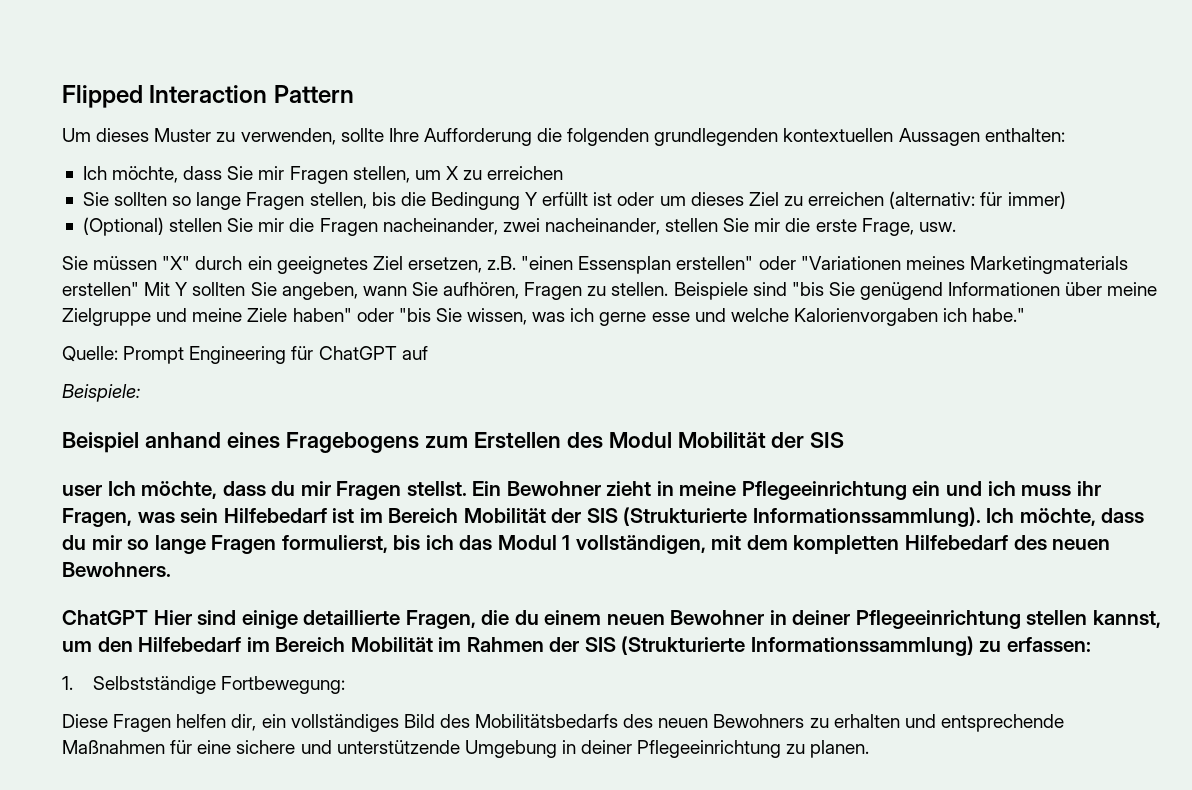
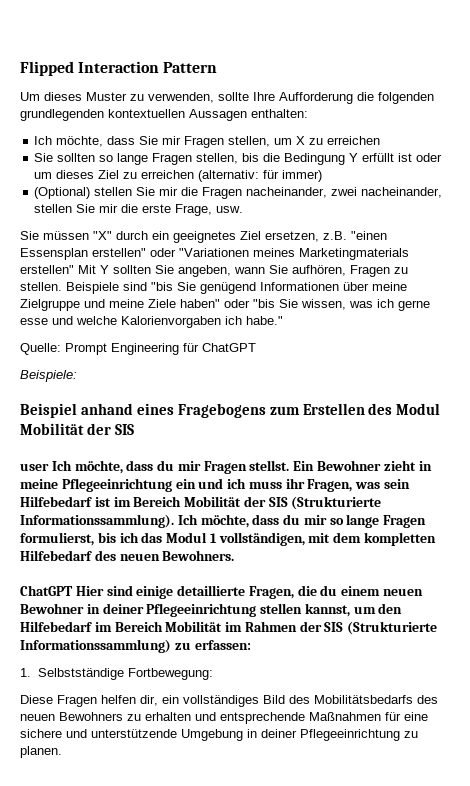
[401,346,428,360] auf -> (256, 347) none

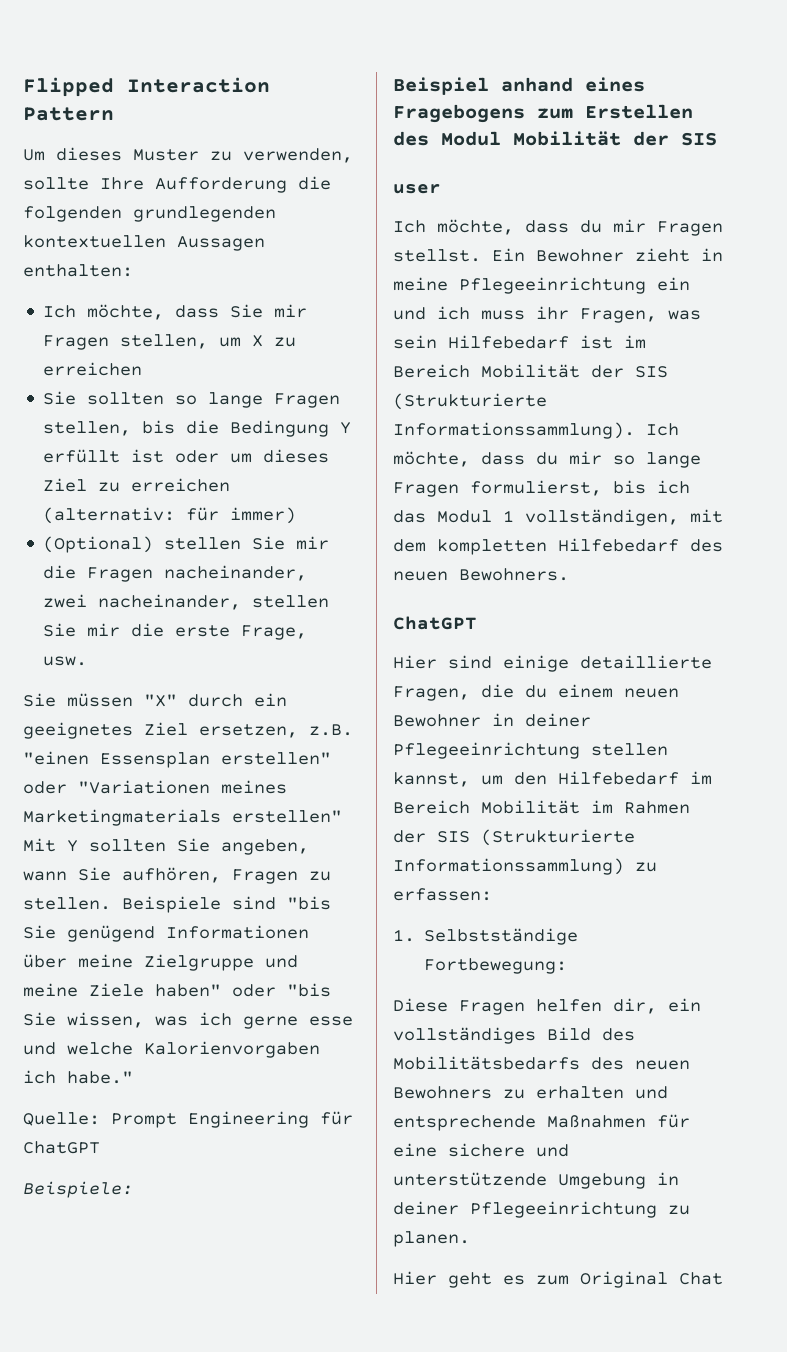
(49, 467) none -> (441, 189) //
(73, 590) none -> (477, 623) //
(62, 752) none -> [393,1271,723,1288] // Hier geht es zum Original Chat

